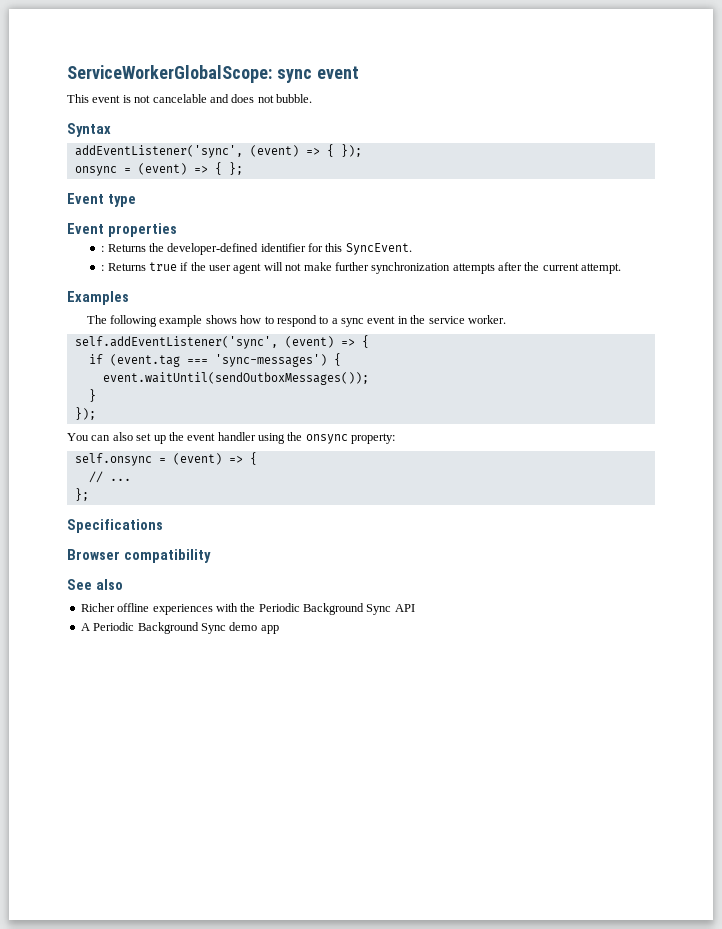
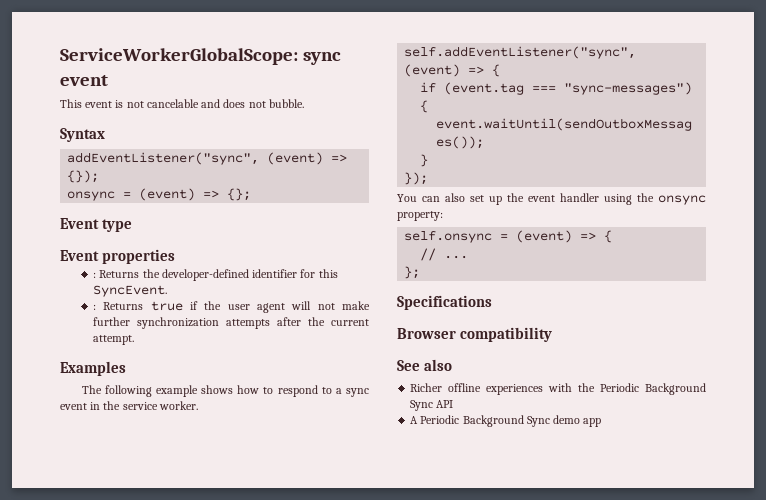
[74,144,362,158] addEventListener('sync', (event) => { }); -> [67,152,348,165] [67,170,100,183] addEventListener("sync", (event) => {});
[214,162,243,175] { }; -> [227,188,252,201] {};
[74,336,278,349] self.addEventListener('sync', -> [404,46,637,59] self.addEventListener("sync",
[214,354,327,367] 'sync-messages') -> [564,82,693,95] "sync-messages")

